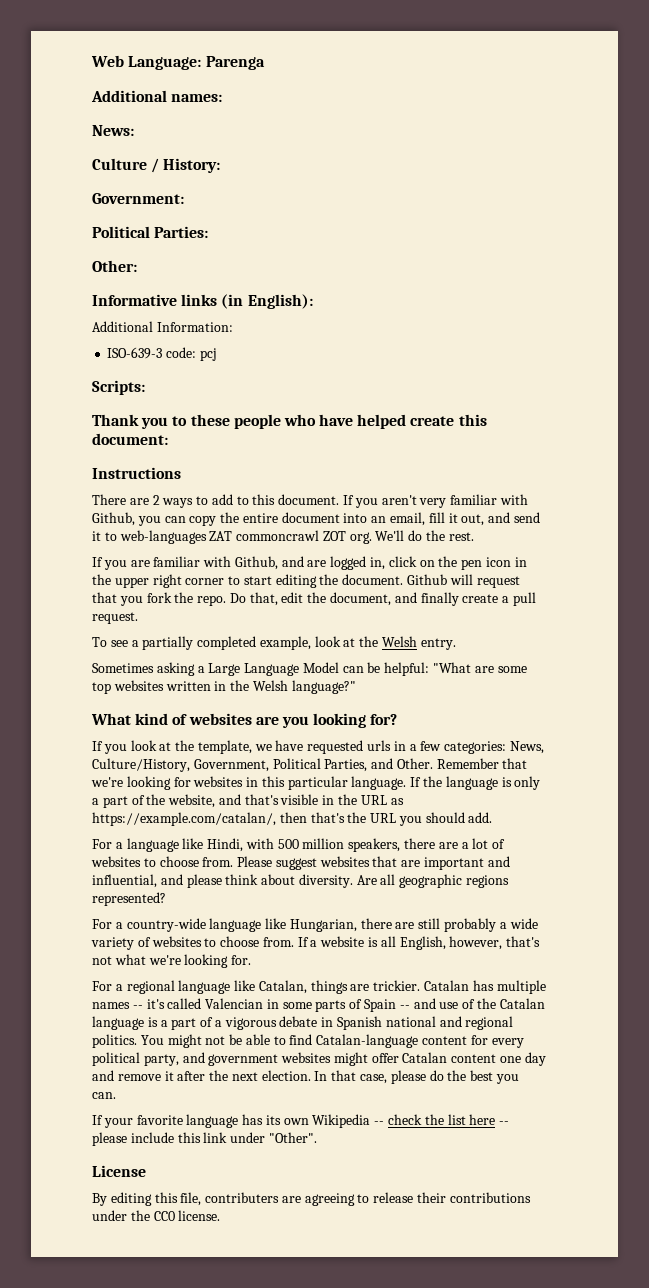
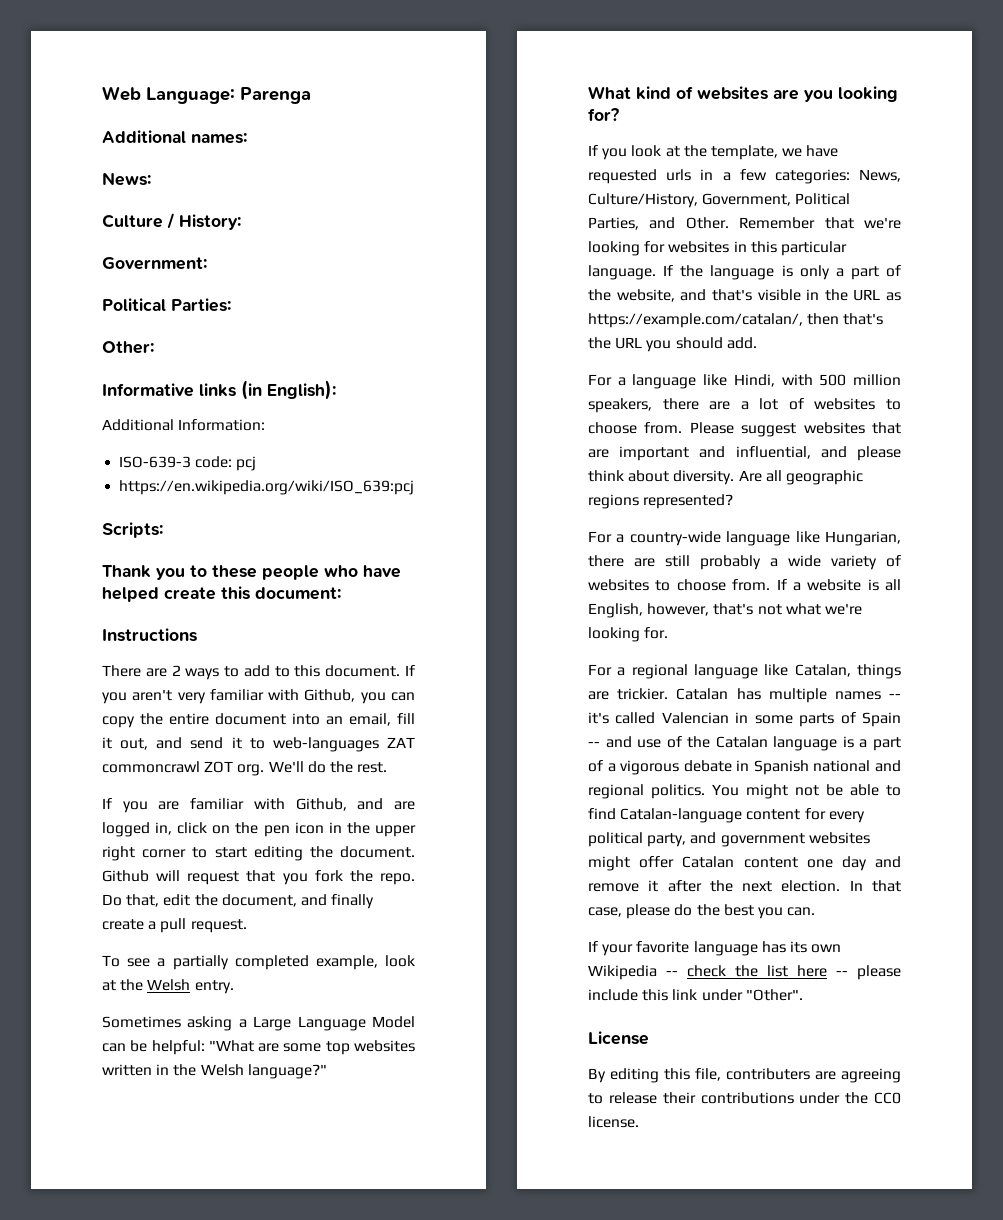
(217, 354) none -> [119,480,415,495] // https://en.wikipedia.org/wiki/ISO_639:pcj

